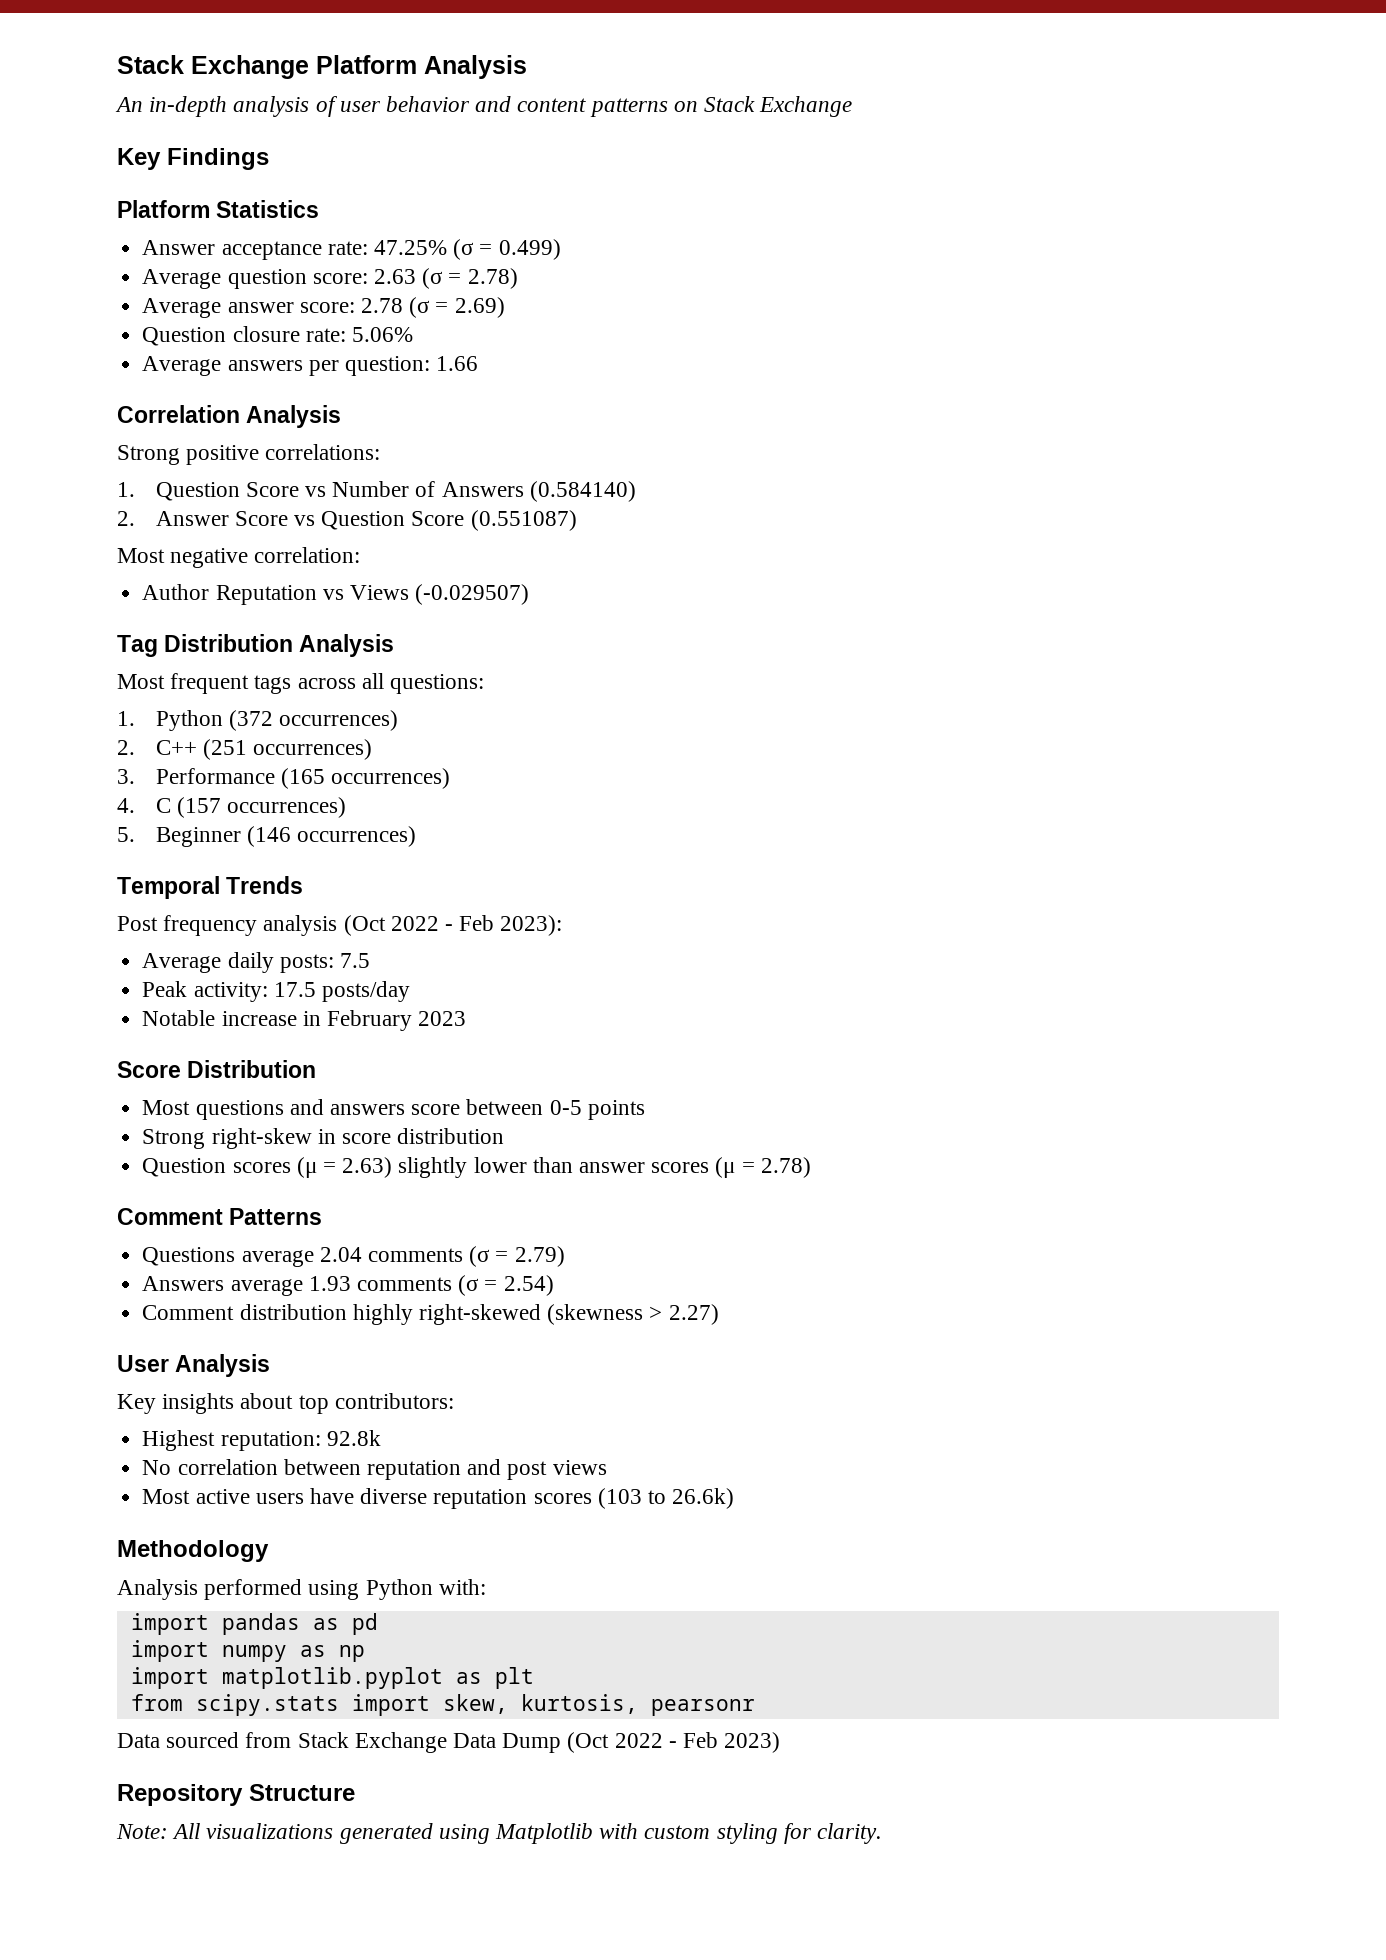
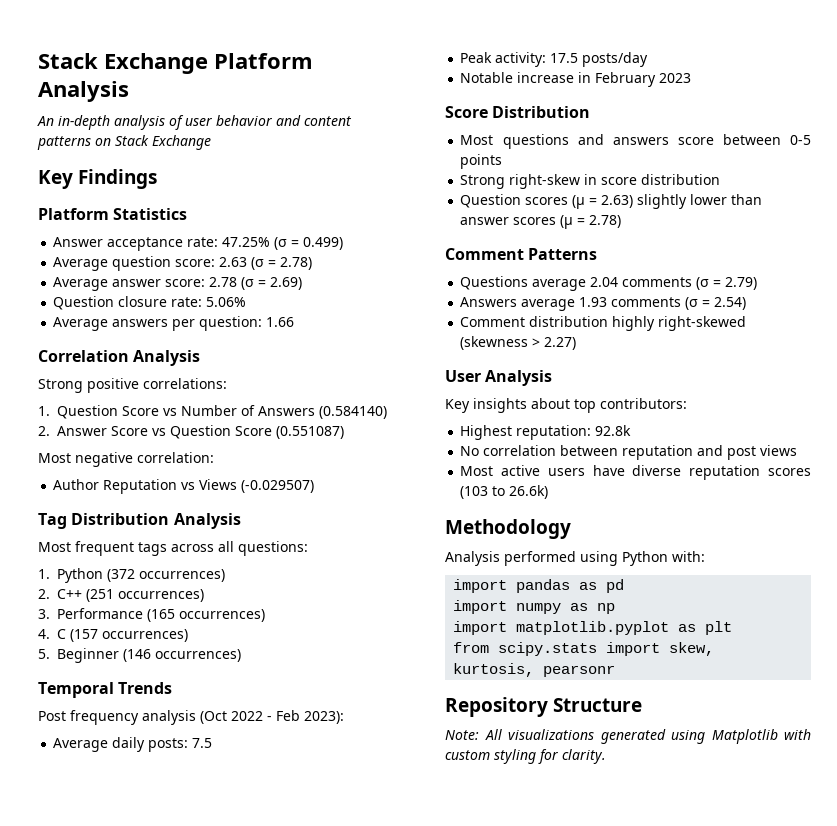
[117,1732,781,1753] // Data sourced from Stack Exchange Data Dump (Oct 2022 - Feb 2023) -> (616, 671) none

